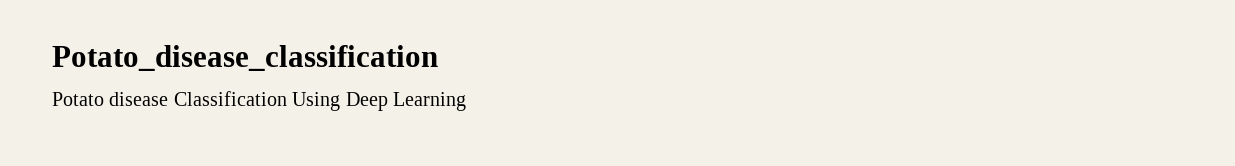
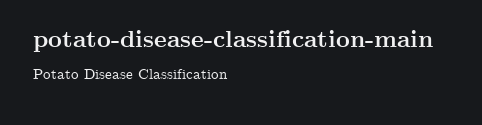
[52,45,438,71] Potato_disease_classification -> [33,30,433,52] potato-disease-classification-main
[109,91,466,111] disease Classification Using Deep Learning -> [84,69,228,79] Disease Classification

